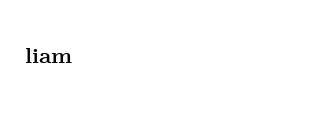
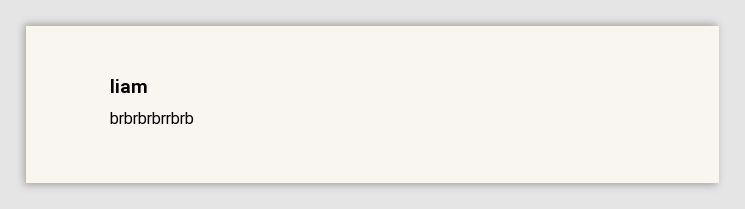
(72, 55) none -> [110,112,194,124] // brbrbrbrrbrb

